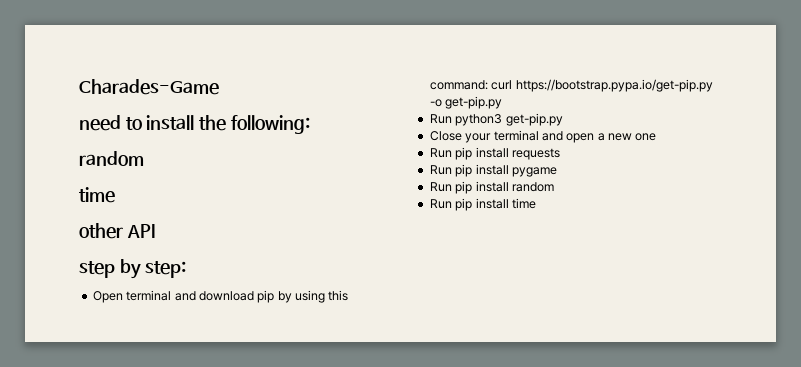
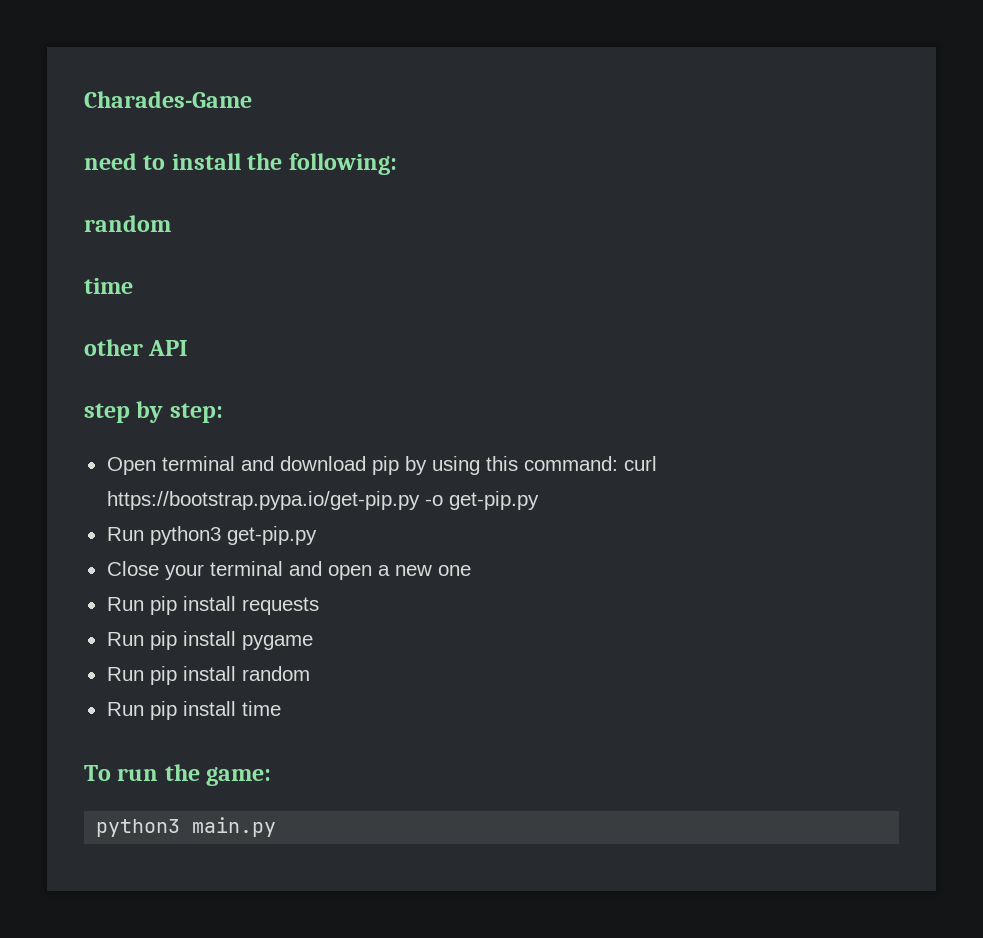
(536, 203) none -> [84,764,272,786] [96,817,277,837] // To run the game: // python3 main.py

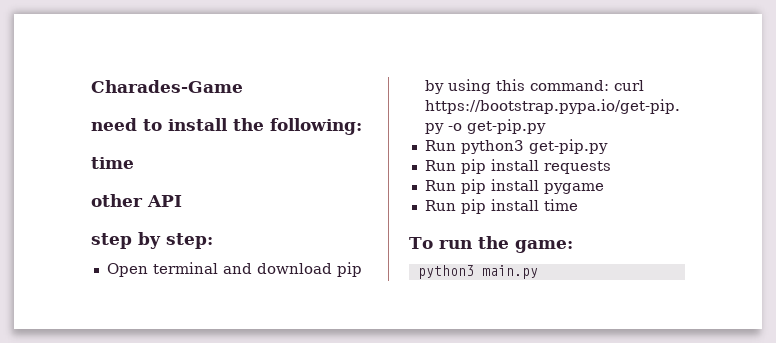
[84,215,171,232] // random -> (362, 126) none
[106,561,471,580] // Close your terminal and open a new one -> (608, 146) none
[106,666,310,685] // Run pip install random -> (604, 188) none

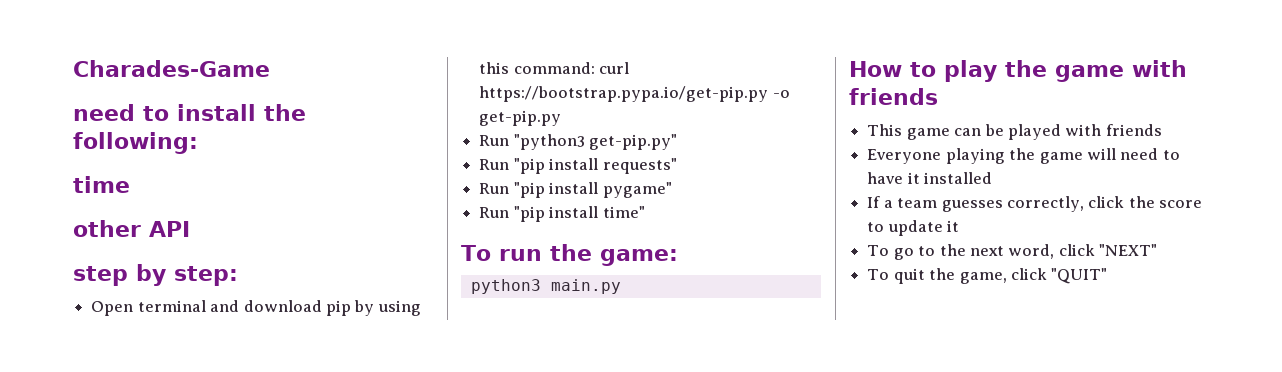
[460,139,608,154] [424,159,611,174] [424,179,604,194] [424,199,578,214] python3 get-pip.py // Run pip install requests // Run pip install pygame // Run pip install time -> [513,134,678,150] [479,158,677,174] [479,182,672,198] [479,206,645,222] "python3 get-pip.py" // Run "pip install requests" // Run "pip install pygame" // Run "pip install time"
(538, 272) none -> [849,60,1187,82] [849,88,938,105] [867,124,1162,140] [867,148,1180,164] [867,172,993,184] [867,196,1203,212] [867,220,960,236] [867,244,1158,260] [867,268,1108,284] // How to play the game with friends // This game can be played with friends // Everyone playing the game will need to have it installed // If a team guesses correctly, click the score to update it // To go to the next word, click "NEXT" // To quit the game, click "QUIT"

